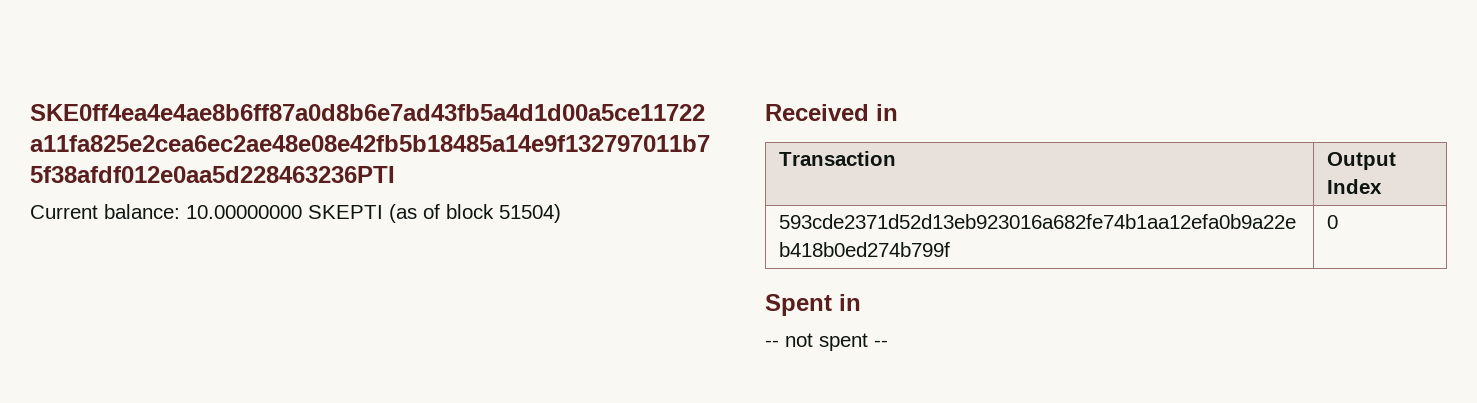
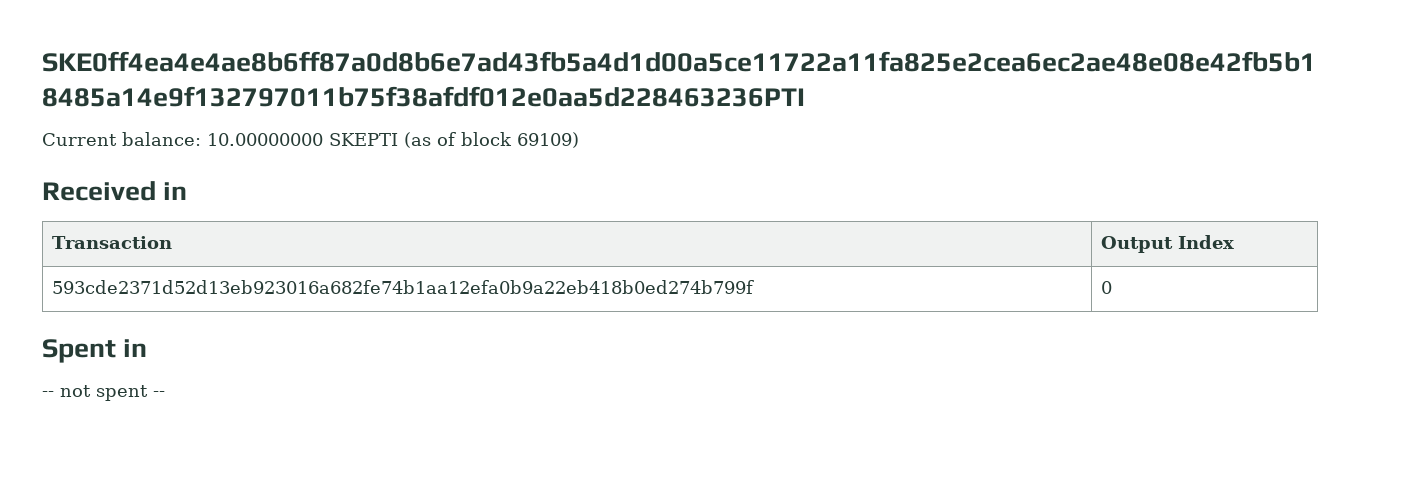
[499,204,561,223] 51504) -> [517,132,579,148] 69109)

